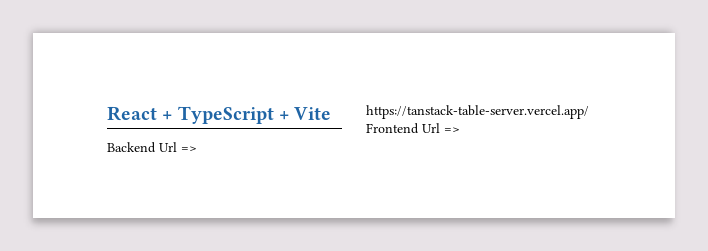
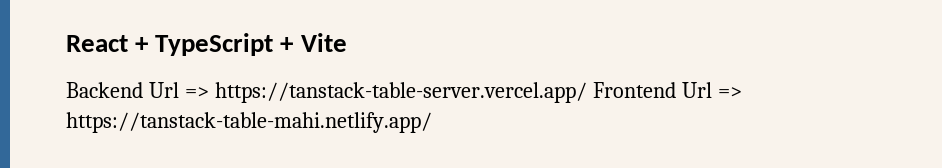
(460, 130) none -> [66,112,432,133] https://tanstack-table-mahi.netlify.app/

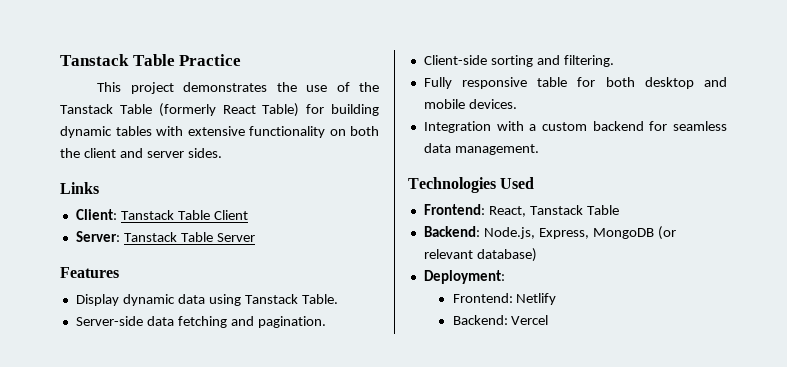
[66,33,347,56] [66,82,742,103] [66,112,432,133] React + TypeScript + Vite // Backend Url => https://tanstack-table-server.vercel.app/ Frontend Url => https://tanstack-table-mahi.netlify.app/ -> [60,54,242,66] [97,82,379,94] [60,103,379,117] [60,126,379,138] [60,148,222,158] [60,182,99,194] [75,209,248,220] [75,231,255,242] [60,267,119,278] [75,294,338,306] [75,316,326,328] [423,55,614,67] [423,77,727,89] [423,99,517,109] [423,121,727,133] [423,143,539,155] [408,177,535,193] [423,204,619,217] [423,226,676,240] [423,248,537,262] [423,270,505,284] [452,293,557,305] [452,315,549,325] Tanstack Table Practice // This project demonstrates the use of the Tanstack Table (formerly React Table) for building dynamic tables with extensive functionality on both the client and server sides. // Links // Client: Tanstack Table Client // Server: Tanstack Table Server // Features // Display dynamic data using Tanstack Table. // Server-side data fetching and pagination. // Client-side sorting and filtering. // Fully responsive table for both desktop and mobile devices. // Integration with a custom backend for seamless data management. // Technologies Used // Frontend: React, Tanstack Table // Backend: Node.js, Express, MongoDB (or relevant database) // Deployment: // Frontend: Netlify // Backend: Vercel

